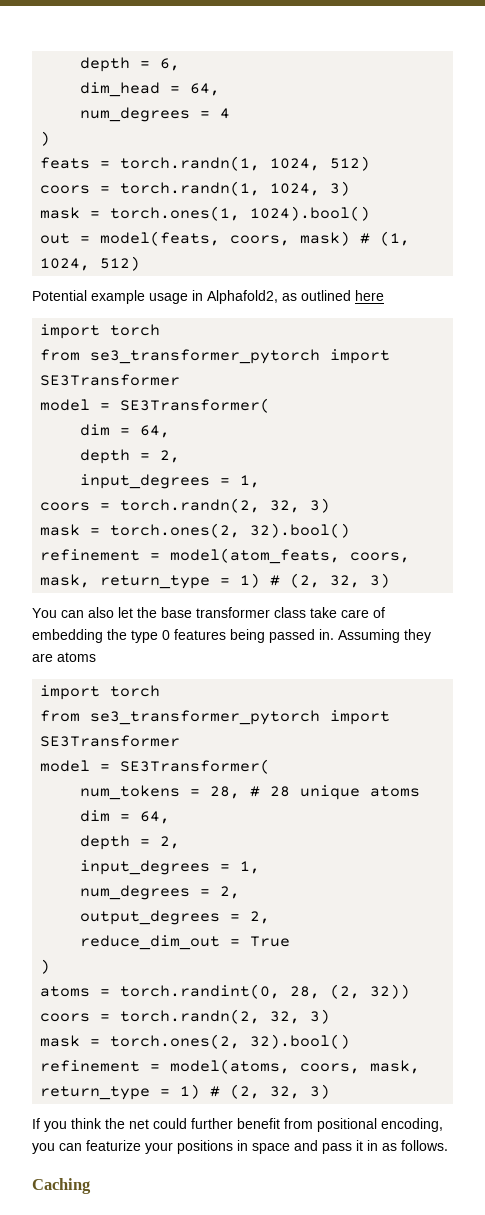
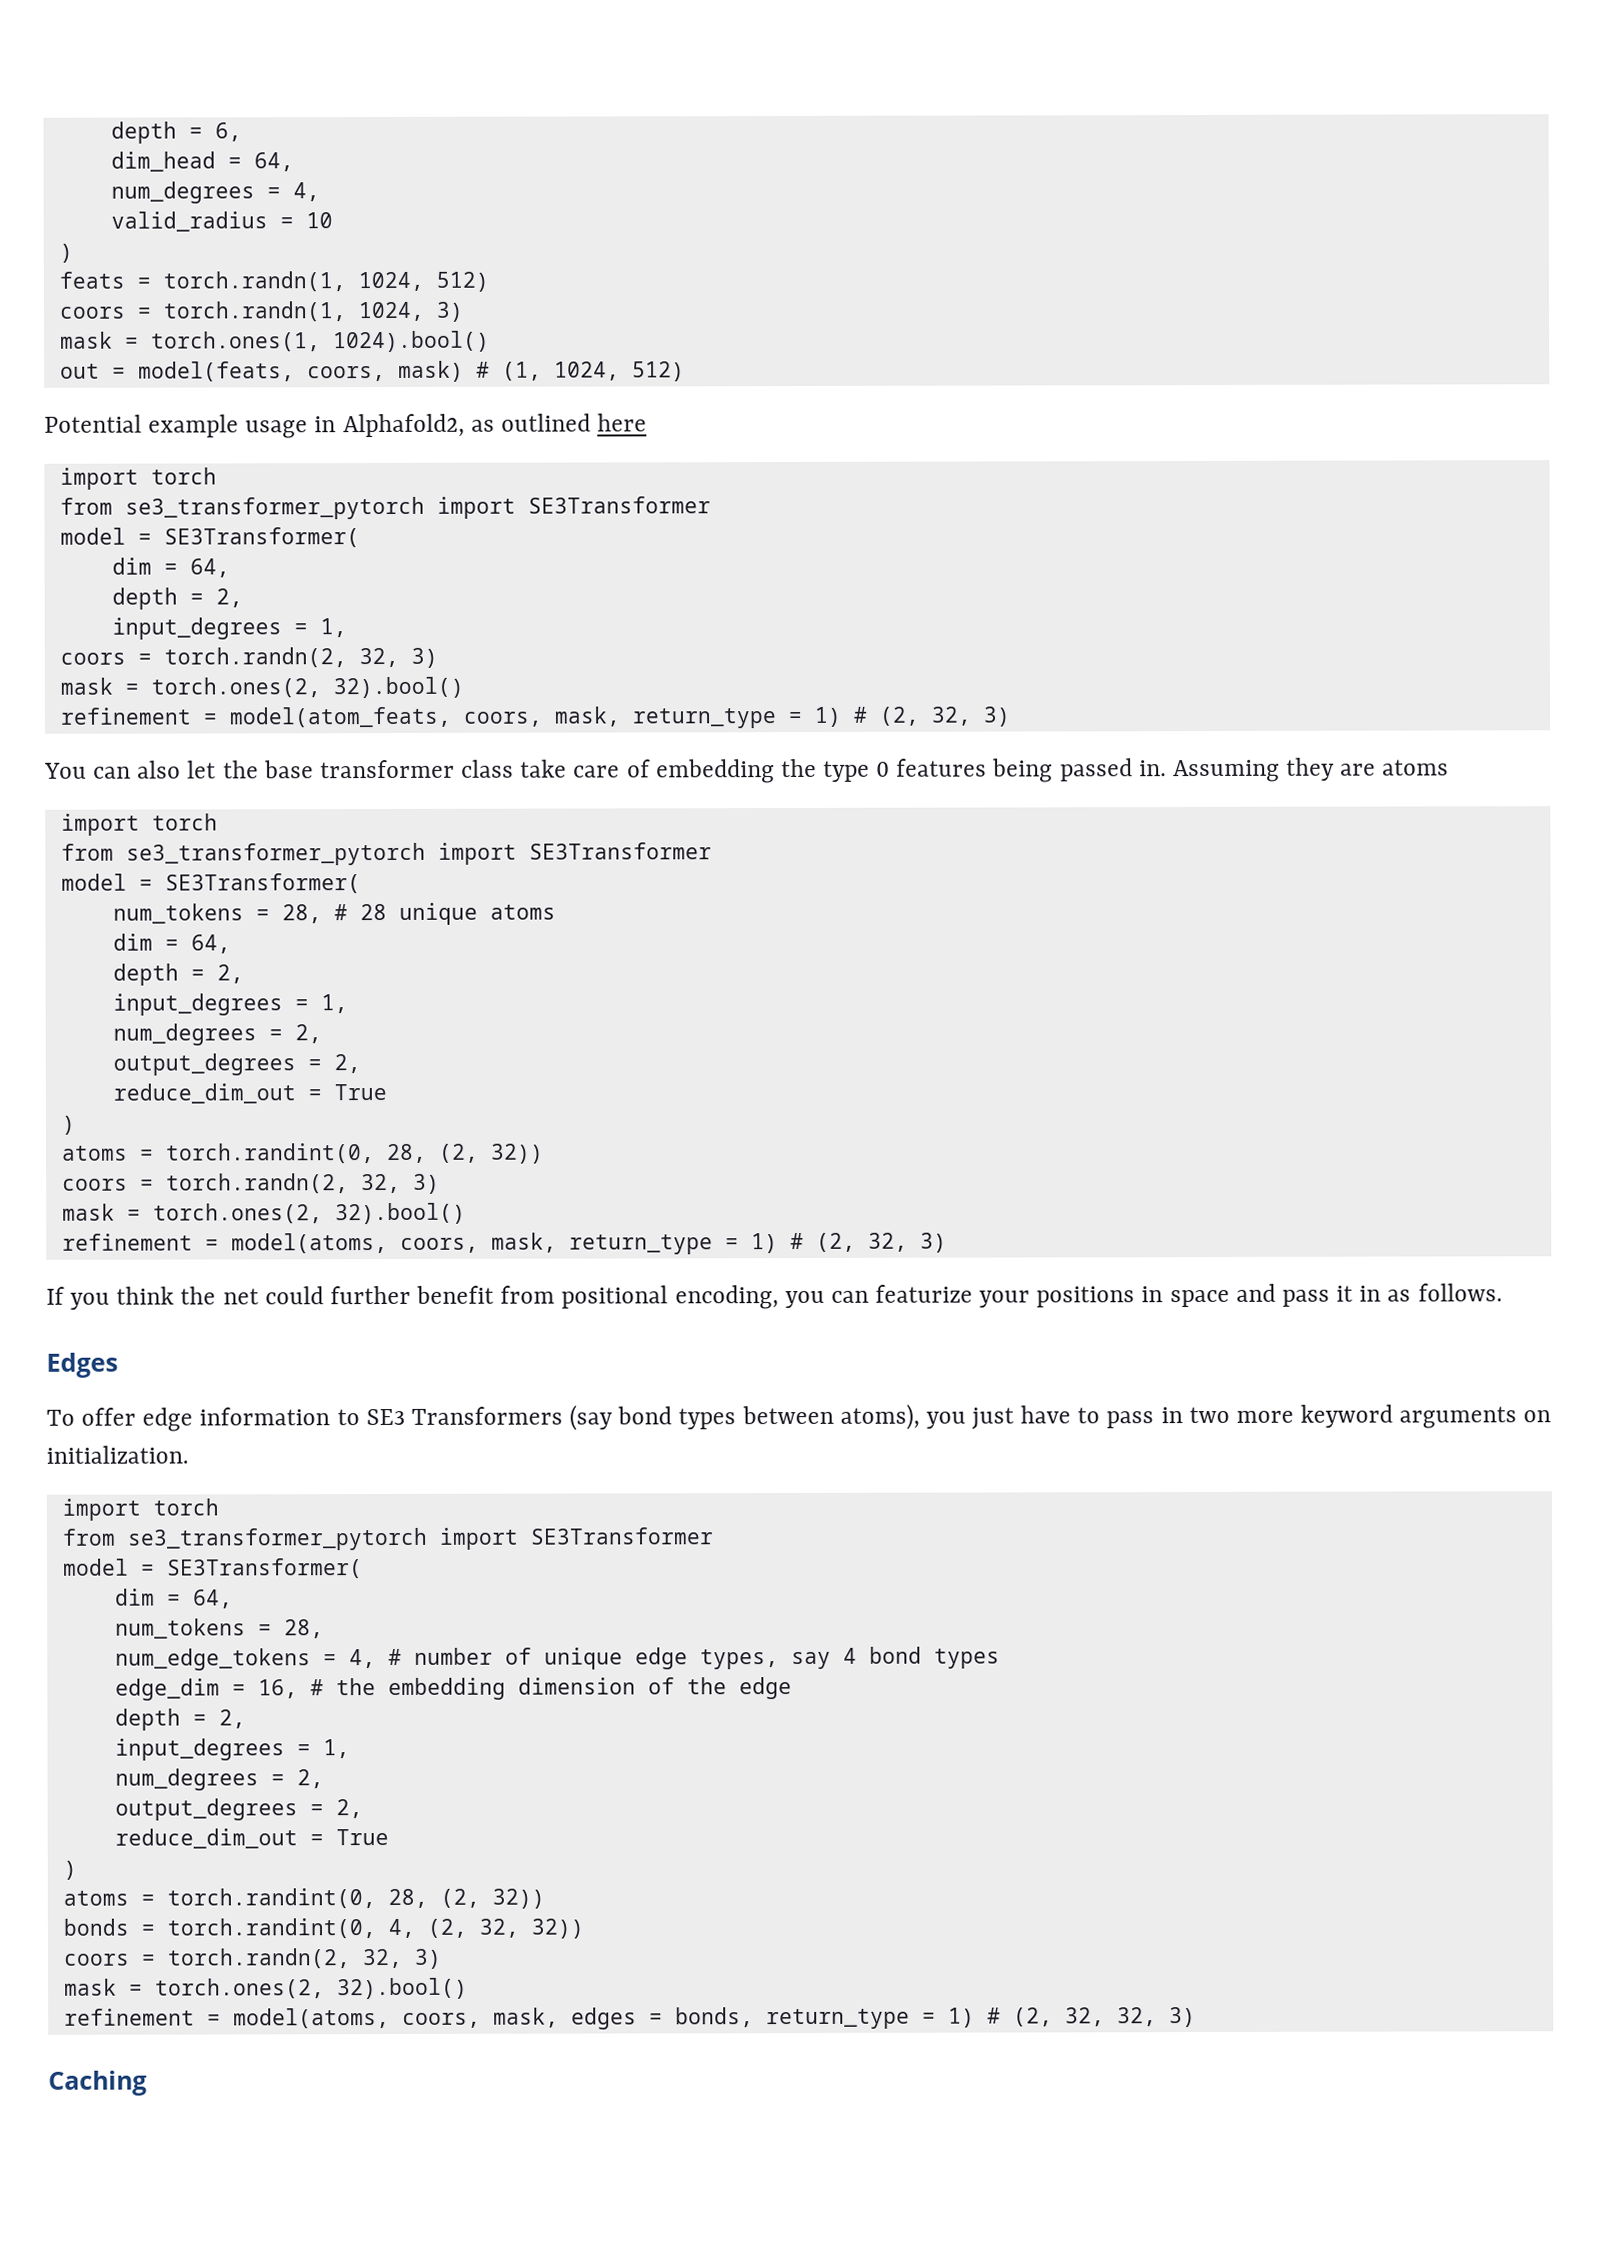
[220,108,231,119] 4 -> [292,182,320,202] [110,211,333,232] 4, // valid_radius = 10
(448, 1145) none -> [46,1352,118,1378] [46,1403,1552,1432] [46,1445,189,1464] [61,1498,219,1521] [61,1527,714,1551] [62,1558,363,1579] [114,1588,233,1609] [114,1618,324,1639] [114,1646,1000,1671] [114,1677,792,1701] [114,1708,246,1731] [114,1738,350,1761] [114,1768,324,1791] [114,1798,363,1821] [114,1828,389,1849] [62,1860,77,1880] [62,1888,545,1909] [62,1918,584,1939] [63,1948,442,1969] [63,1977,468,2000] [63,2007,1196,2030] // Edges // To offer edge information to SE3 Transformers (say bond types between atoms), you just have to pass in two more keyword arguments on initialization. // import torch // from se3_transformer_pytorch import SE3Transformer // model = SE3Transformer( // dim = 64, // num_tokens = 28, // num_edge_tokens = 4, # number of unique edge types, say 4 bond types // edge_dim = 16, # the embedding dimension of the edge // depth = 2, // input_degrees = 1, // num_degrees = 2, // output_degrees = 2, // reduce_dim_out = True // ) // atoms = torch.randint(0, 28, (2, 32)) // bonds = torch.randint(0, 4, (2, 32, 32)) // coors = torch.randn(2, 32, 3) // mask = torch.ones(2, 32).bool() // refinement = model(atoms, coors, mask, edges = bonds, return_type = 1) # (2, 32, 32, 3)

